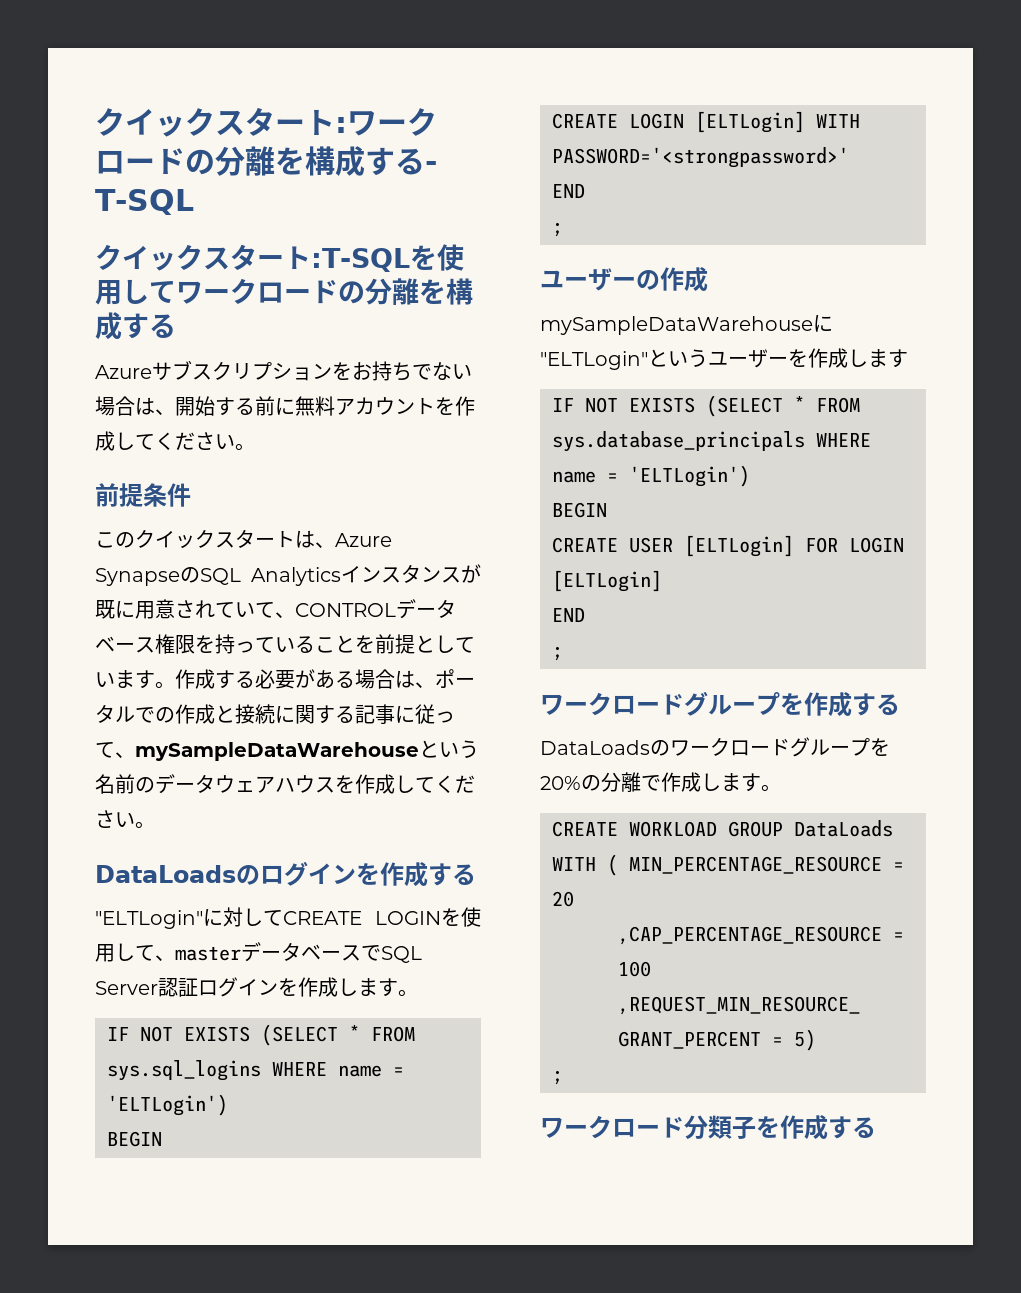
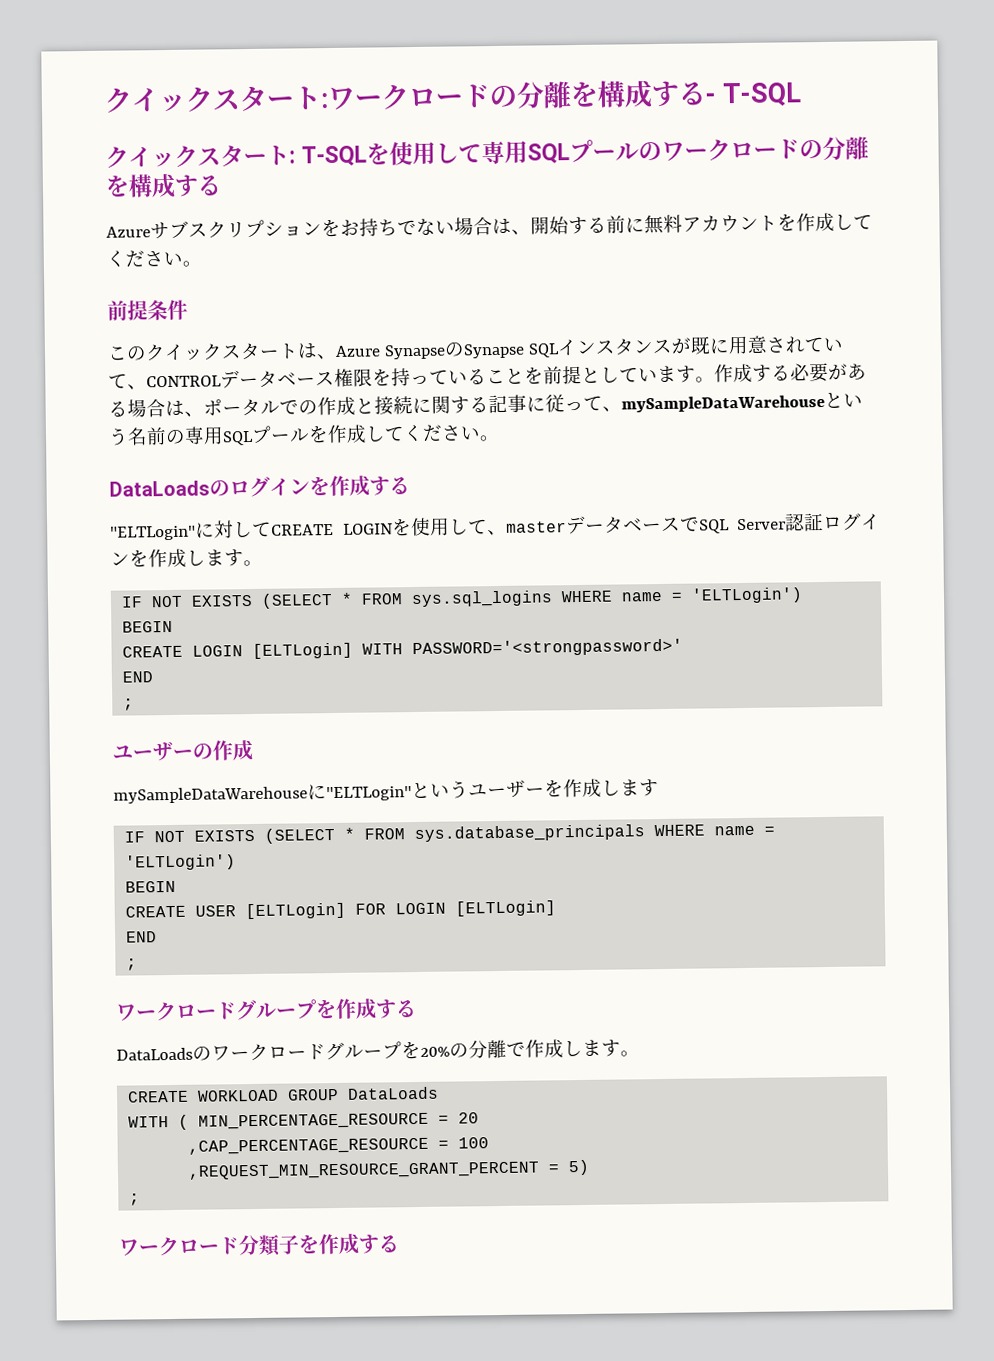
[311,244,464,272] [95,279,176,305] :T-SQLを使用して -> [289,139,663,167] : T-SQLを使用して専用SQLプールの
[200,567,341,586] SQL Analytics -> [462,343,560,359] Synapse SQL
[155,774,335,794] データウェアハウス -> [184,425,310,446] 専用SQLプール

